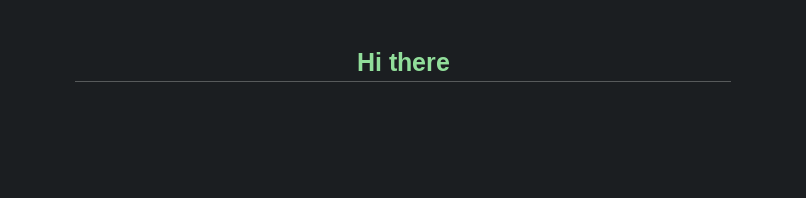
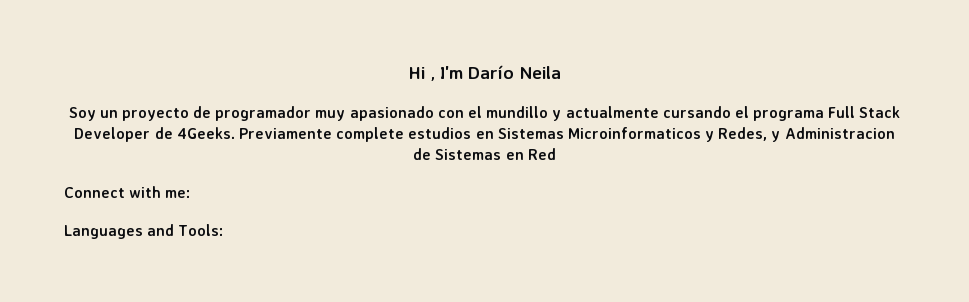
[388,52,450,71] there -> [429,65,561,81] [68,106,901,121] [74,127,895,142] [413,148,556,160] [64,186,191,198] [64,224,224,239] , I'm Darío Neila // Soy un proyecto de programador muy apasionado con el mundillo y actualmente cursando el programa Full Stack Developer de 4Geeks. Previamente complete estudios en Sistemas Microinformaticos y Redes, y Administracion de Sistemas en Red // Connect with me: // Languages and Tools:

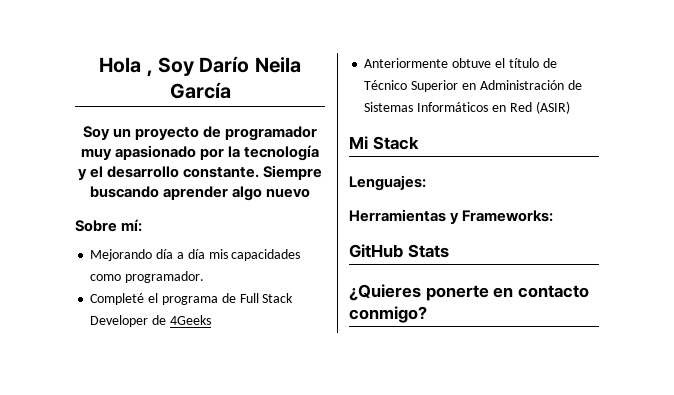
[408,66,463,81] Hi , I'm -> [99,57,194,77] Hola , Soy
(561, 72) none -> [169,82,231,99] García
[437,106,731,121] con el mundillo y actualmente cursando -> [200,145,320,161] [77,165,323,180] [89,186,311,201] [75,219,143,232] [90,249,301,261] [90,271,205,283] [90,293,145,305] por la tecnología y el desarrollo constante. Siempre buscando aprender algo nuevo // Sobre mí: // Mejorando día a día mis capacidades como programador. // Completé
(825, 115) none -> [221,293,236,303] de
[176,127,895,142] 4Geeks. Previamente complete estudios en Sistemas Microinformaticos y Redes, y Administracion -> [169,315,211,325] [364,58,557,68] [364,80,564,92] 4Geeks // Anteriormente obtuve el título de Técnico Superior en Administración
(502, 154) none -> [417,102,489,112] Informáticos
[64,186,191,198] [64,224,224,239] // Connect with me: // Languages and Tools: -> [535,101,570,114] [349,136,419,150] [349,175,426,191] [349,209,554,224] [349,244,449,258] [349,284,589,301] [349,306,427,323] (ASIR) // Mi Stack // Lenguajes: // Herramientas y Frameworks: // GitHub Stats // ¿Quieres ponerte en contacto conmigo?

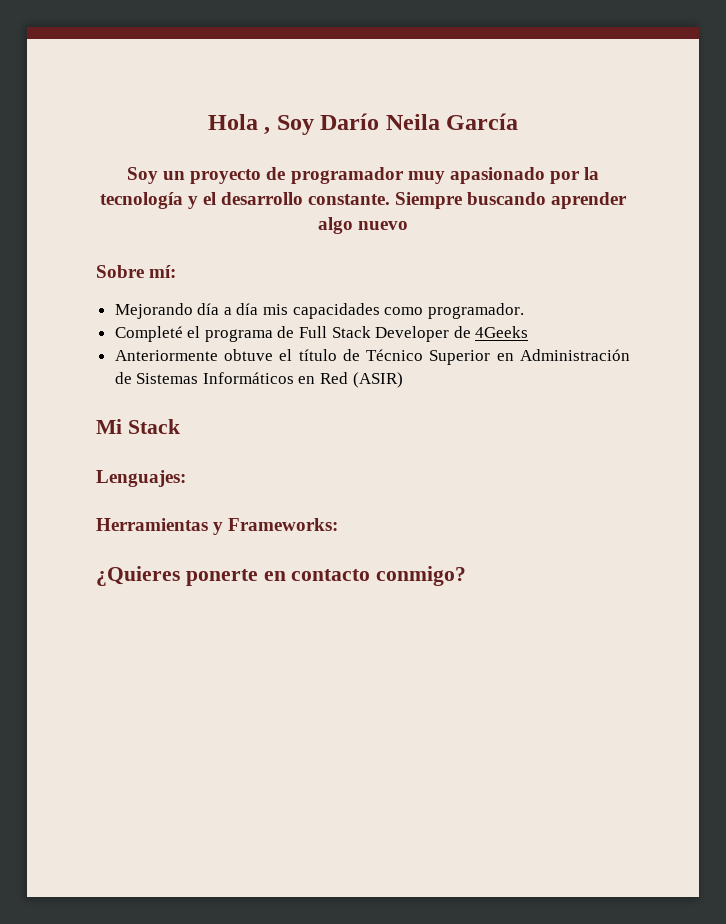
[349,244,449,258] // GitHub Stats -> (339, 524) none

